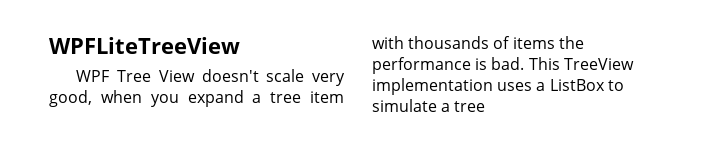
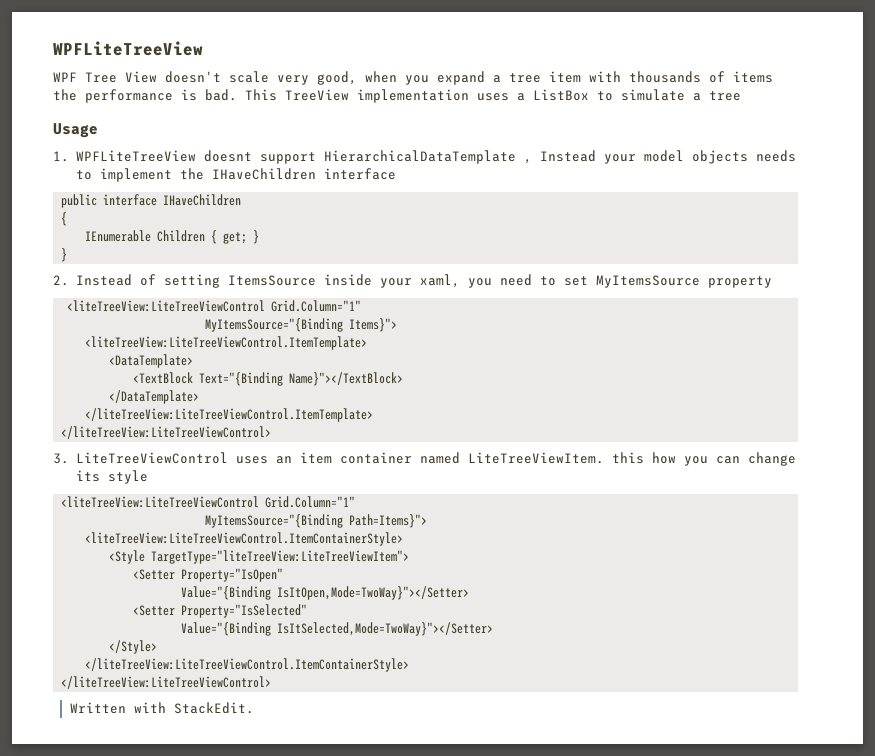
(486, 106) none -> [53,123,98,138] [53,150,796,164] [75,168,396,182] [61,194,242,208] [61,212,68,226] [85,230,260,244] [61,248,68,262] [53,274,772,288] [67,300,362,312] [205,318,398,332] [85,336,368,350] [109,354,194,368] [133,372,404,386] [109,390,200,404] [85,408,374,422] [61,426,272,439] [53,452,796,466] [75,470,148,484] [61,496,356,508] [205,514,428,528] [85,532,404,546] [109,550,410,564] [133,568,284,582] [181,586,470,600] [133,604,308,618] [181,622,494,636] [109,640,158,654] [85,658,410,672] [61,676,272,689] [69,702,254,714] // Usage // 1. WPFLiteTreeView doesnt support HierarchicalDataTemplate , Instead your model objects needs to implement the IHaveChildren interface // public interface IHaveChildren // { // IEnumerable Children { get; } // } // 2. Instead of setting ItemsSource inside your xaml, you need to set MyItemsSource property // <liteTreeView:LiteTreeViewControl Grid.Column="1" // MyItemsSource="{Binding Items}"> // <liteTreeView:LiteTreeViewControl.ItemTemplate> // <DataTemplate> // <TextBlock Text="{Binding Name}"></TextBlock> // </DataTemplate> // </liteTreeView:LiteTreeViewControl.ItemTemplate> // </liteTreeView:LiteTreeViewControl> // 3. LiteTreeViewControl uses an item container named LiteTreeViewItem. this how you can change its style // <liteTreeView:LiteTreeViewControl Grid.Column="1" // MyItemsSource="{Binding Path=Items}"> // <liteTreeView:LiteTreeViewControl.ItemContainerStyle> // <Style TargetType="liteTreeView:LiteTreeViewItem"> // <Setter Property="IsOpen" // Value="{Binding IsItOpen,Mode=TwoWay}"></Setter> // <Setter Property="IsSelected" // Value="{Binding IsItSelected,Mode=TwoWay}"></Setter> // </Style> // </liteTreeView:LiteTreeViewControl.ItemContainerStyle> // </liteTreeView:LiteTreeViewControl> // Written with StackEdit.

